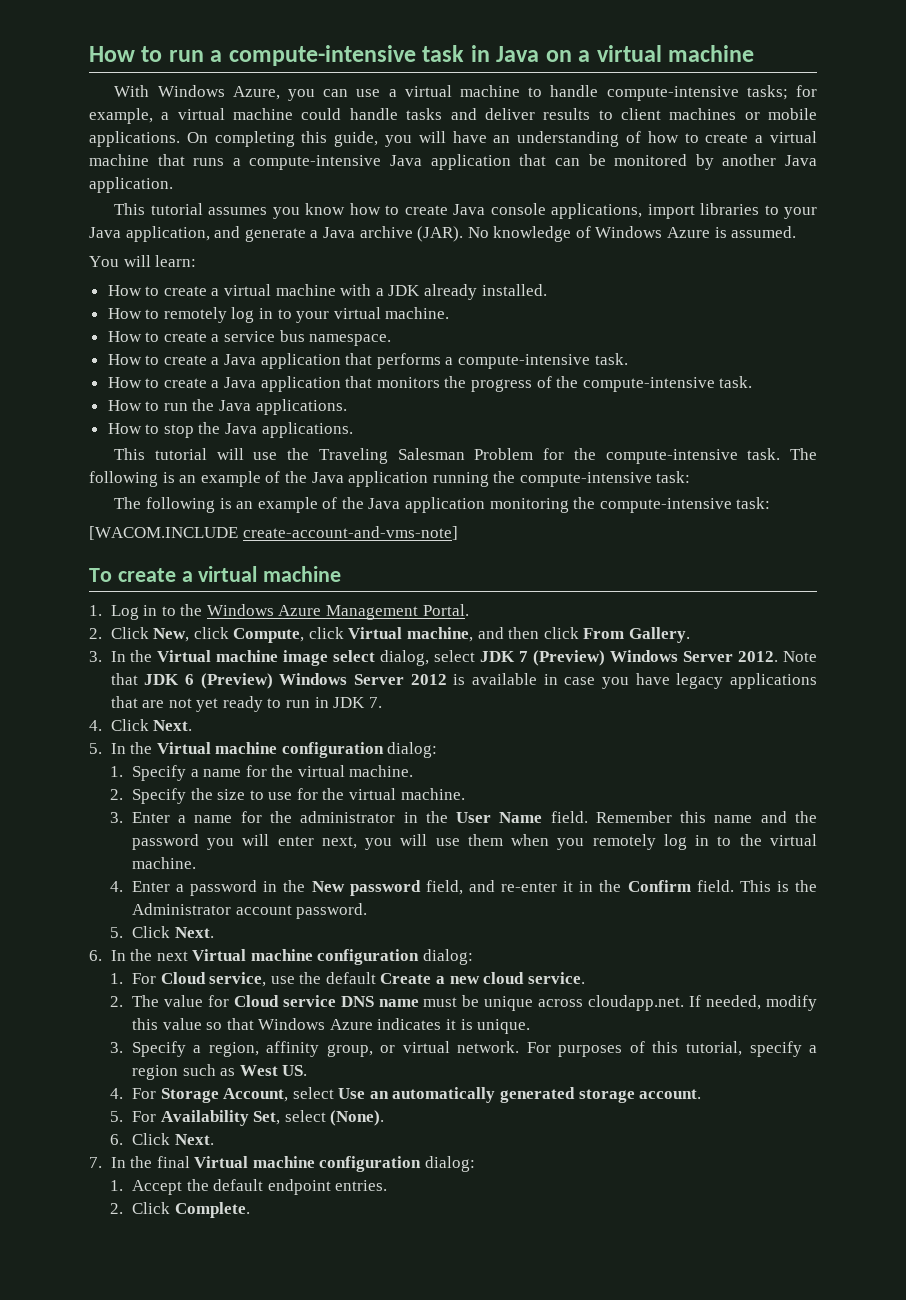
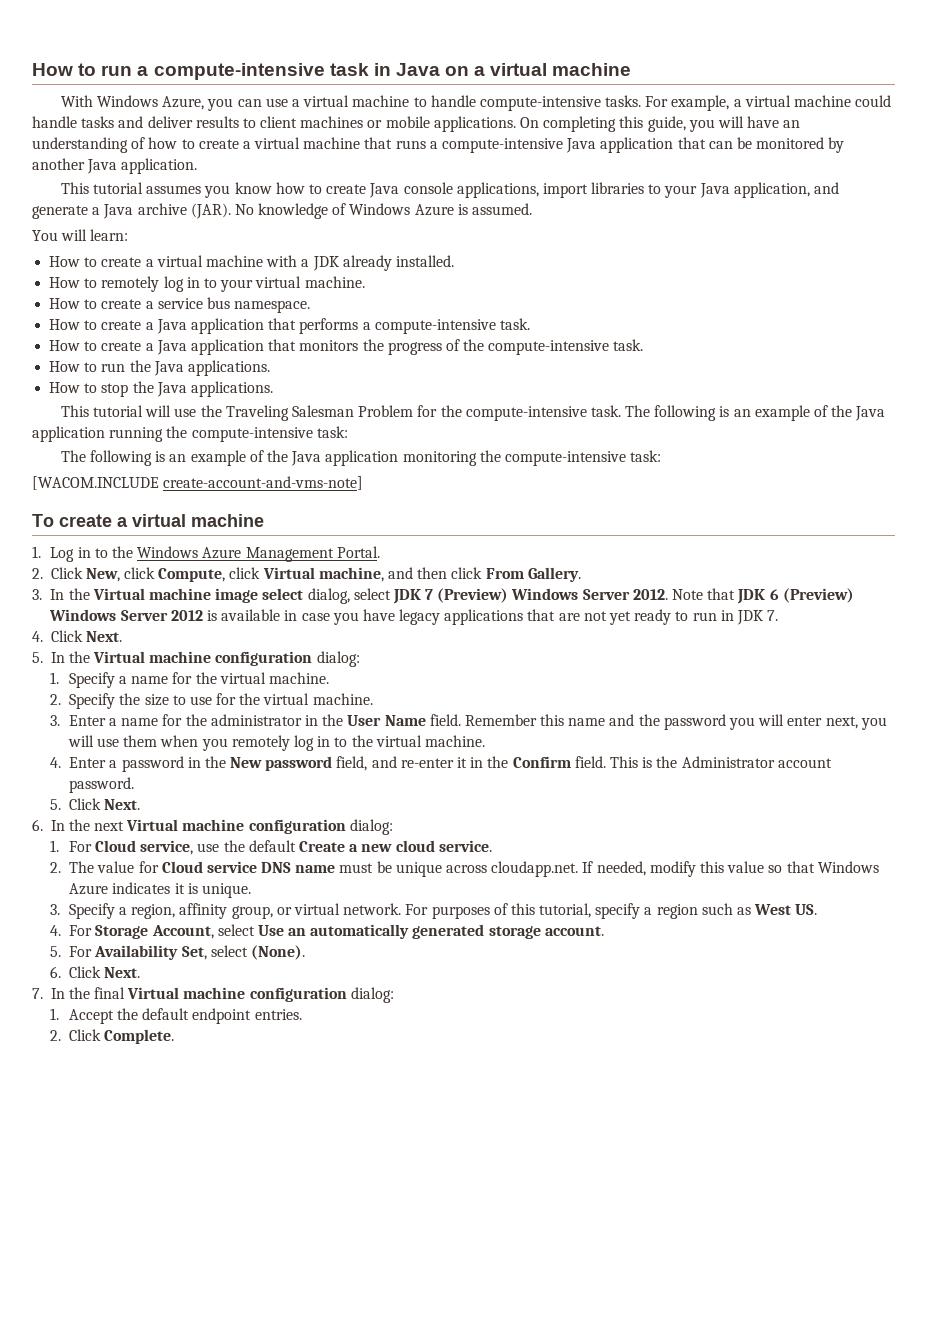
[746,85,817,100] tasks; for -> [605,95,669,107] tasks. For

